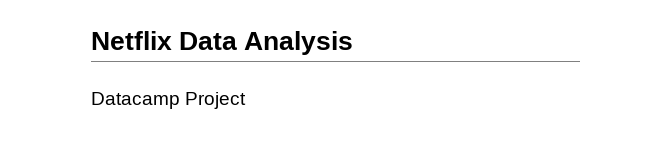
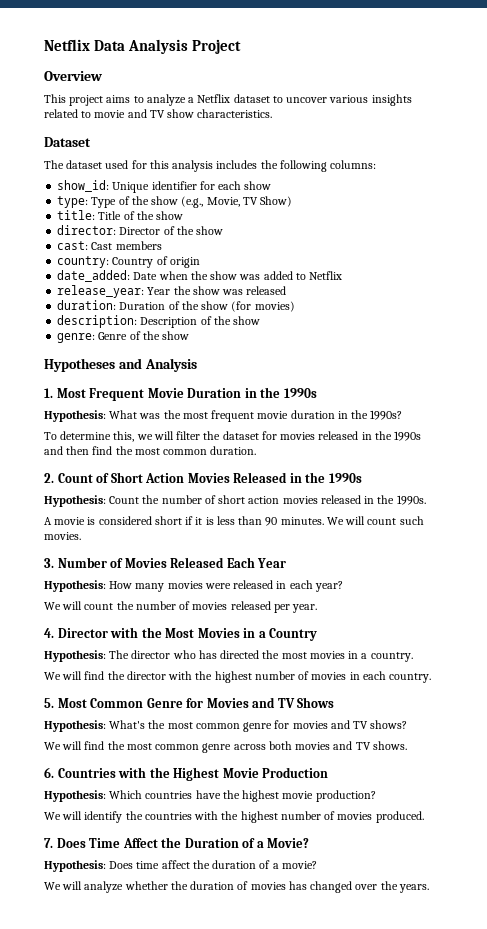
[91,92,247,109] // Datacamp Project -> [192,39,242,54] [44,71,102,81] [44,94,412,106] [44,109,273,118] [44,137,91,147] [44,160,377,172] [57,180,272,193] [57,196,293,208] [57,210,184,220] [57,225,224,235] [57,241,162,250] [57,256,200,268] [57,270,343,282] [57,285,287,298] [57,300,295,312] [57,315,261,328] [57,331,190,343] [44,358,197,372] [44,387,317,401] [44,410,403,422] [44,431,422,442] [44,446,257,455] [44,472,362,483] [44,495,426,507] [44,516,424,526] [44,532,81,540] [44,557,287,568] [44,580,343,592] [44,601,318,613] [44,627,318,641] [44,650,413,662] [44,671,432,683] [44,697,335,708] [44,720,408,732] [44,741,407,753] [44,767,329,781] [44,790,376,802] [44,811,424,823] [44,837,310,848] [44,860,317,872] [44,881,429,893] Project // Overview // This project aims to analyze a Netflix dataset to uncover various insights related to movie and TV show characteristics. // Dataset // The dataset used for this analysis includes the following columns: // show_id: Unique identifier for each show // type: Type of the show (e.g., Movie, TV Show) // title: Title of the show // director: Director of the show // cast: Cast members // country: Country of origin // date_added: Date when the show was added to Netflix // release_year: Year the show was released // duration: Duration of the show (for movies) // description: Description of the show // genre: Genre of the show // Hypotheses and Analysis // 1. Most Frequent Movie Duration in the 1990s // Hypothesis: What was the most frequent movie duration in the 1990s? // To determine this, we will filter the dataset for movies released in the 1990s and then find the most common duration. // 2. Count of Short Action Movies Released in the 1990s // Hypothesis: Count the number of short action movies released in the 1990s. // A movie is considered short if it is less than 90 minutes. We will count such movies. // 3. Number of Movies Released Each Year // Hypothesis: How many movies were released in each year? // We will count the number of movies released per year. // 4. Director with the Most Movies in a Country // Hypothesis: The director who has directed the most movies in a country. // We will find the director with the highest number of movies in each country. // 5. Most Common Genre for Movies and TV Shows // Hypothesis: What's the most common genre for movies and TV shows? // We will find the most common genre across both movies and TV shows. // 6. Countries with the Highest Movie Production // Hypothesis: Which countries have the highest movie production? // We will identify the countries with the highest number of movies produced. // 7. Does Time Affect the Duration of a Movie? // Hypothesis: Does time affect the duration of a movie? // We will analyze whether the duration of movies has changed over the years.

